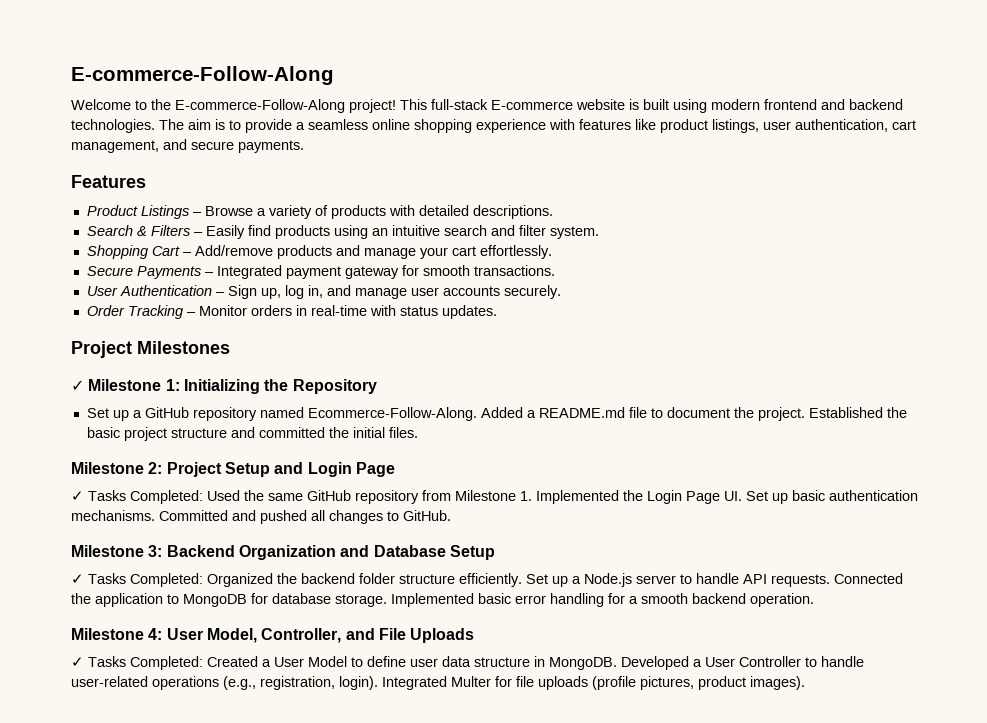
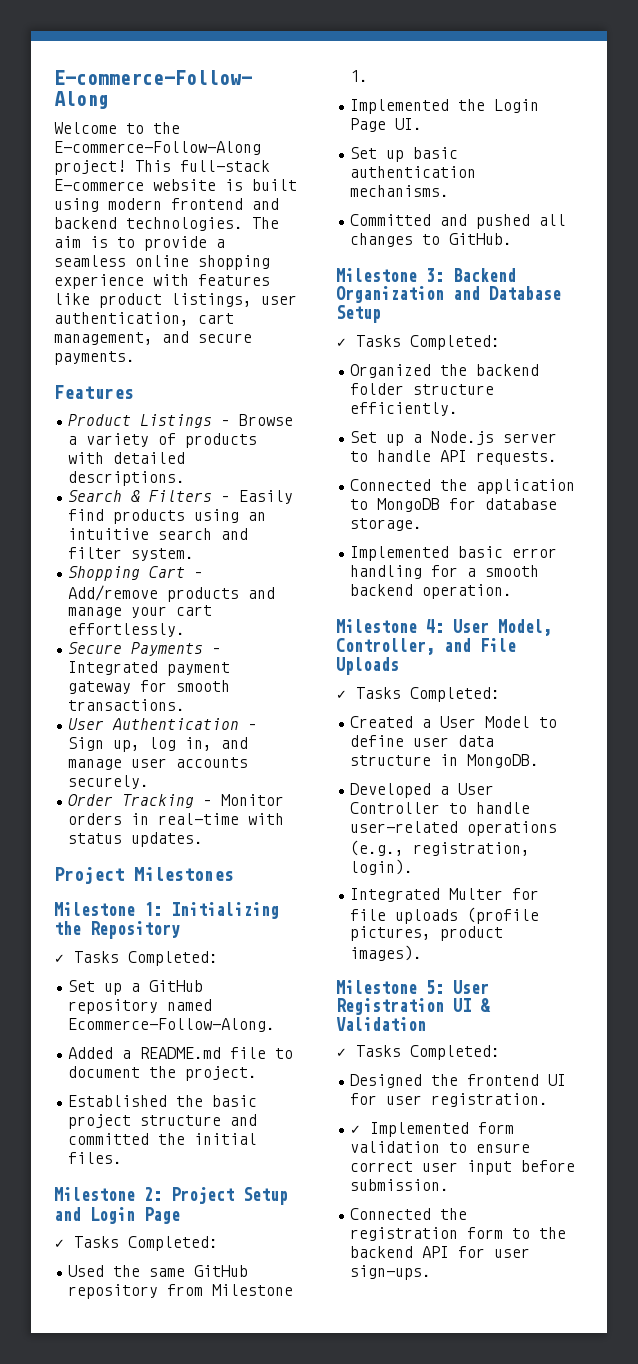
[71,380,84,391] ✓ -> (234, 874) none
(377, 386) none -> [54,951,218,966] // ✓ Tasks Completed:
(477, 414) none -> (276, 1025) //
(805, 414) none -> (258, 1073) //
(203, 497) none -> (218, 1243) //
(532, 496) none -> (369, 76) //
(742, 496) none -> (423, 124) //
(155, 515) none -> (450, 191) //
(203, 580) none -> (500, 342) //
(522, 580) none -> (459, 409) //
(830, 580) none -> (558, 458) //
(387, 600) none -> (423, 524) //
(203, 663) none -> (500, 694) //
(617, 663) none -> (540, 761) //
(378, 683) none -> (414, 867) //
(805, 683) none -> [336,980,489,994] [336,998,491,1015] [336,1017,426,1031] [336,1045,500,1060] [350,1074,567,1088] [350,1093,549,1107] [350,1122,515,1137] [350,1141,531,1153] [350,1160,576,1175] [350,1179,450,1191] [350,1208,468,1220] [350,1227,567,1241] [350,1246,531,1258] [350,1265,432,1280] // Milestone 5: User Registration UI & Validation // ✓ Tasks Completed: // Designed the frontend UI for user registration. // ✓ Implemented form validation to ensure correct user input before submission. // Connected the registration form to the backend API for user sign-ups.

